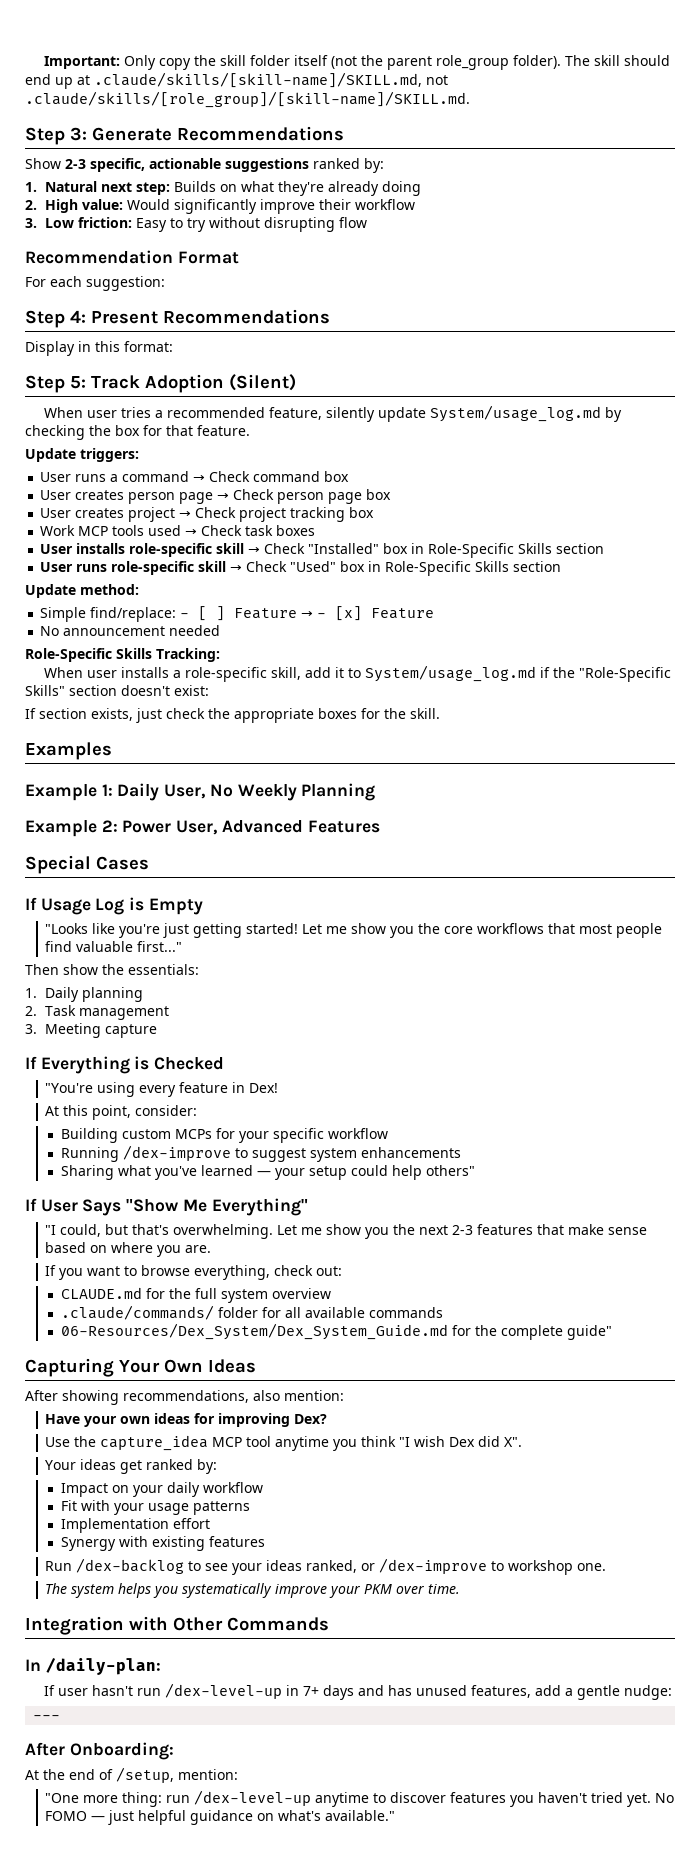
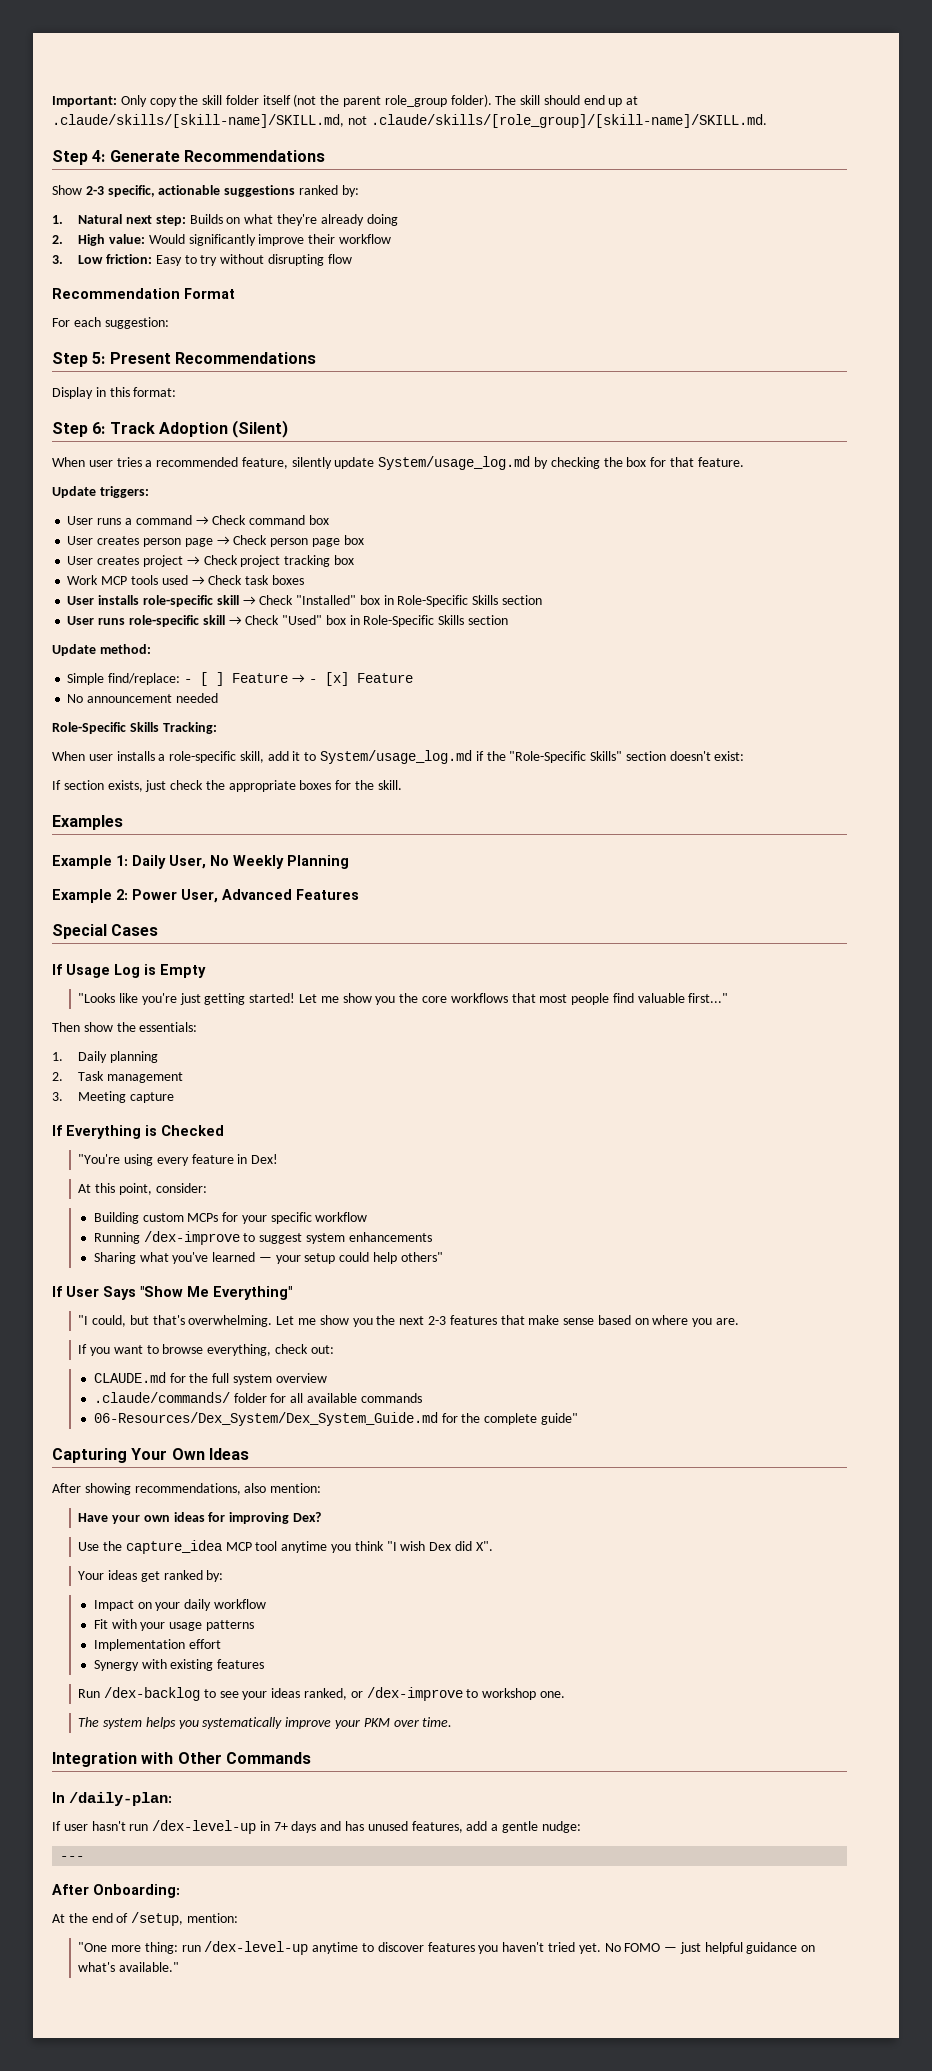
[70,127,87,141] 3: -> [92,150,106,162] 4:
[70,310,86,323] 4: -> [92,352,106,364] 5:
[70,376,86,389] 5: -> [92,422,106,434] 6:

